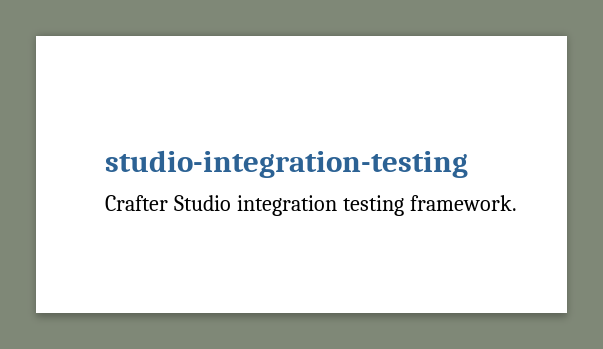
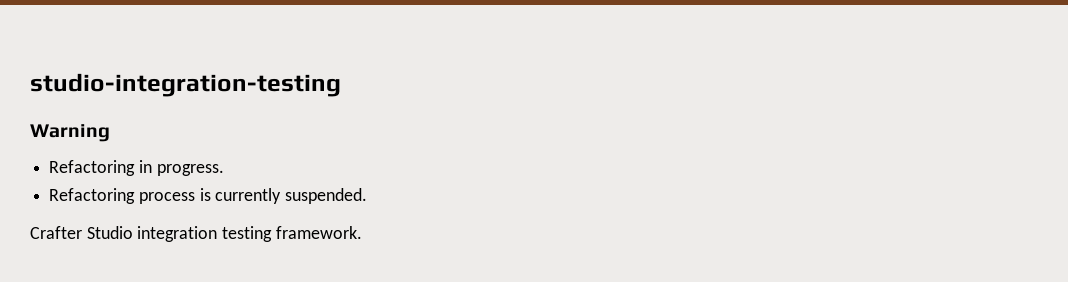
(468, 164) none -> [30,124,110,142] [49,160,224,176] [49,188,368,204] // Warning // Refactoring in progress. // Refactoring process is currently suspended.

